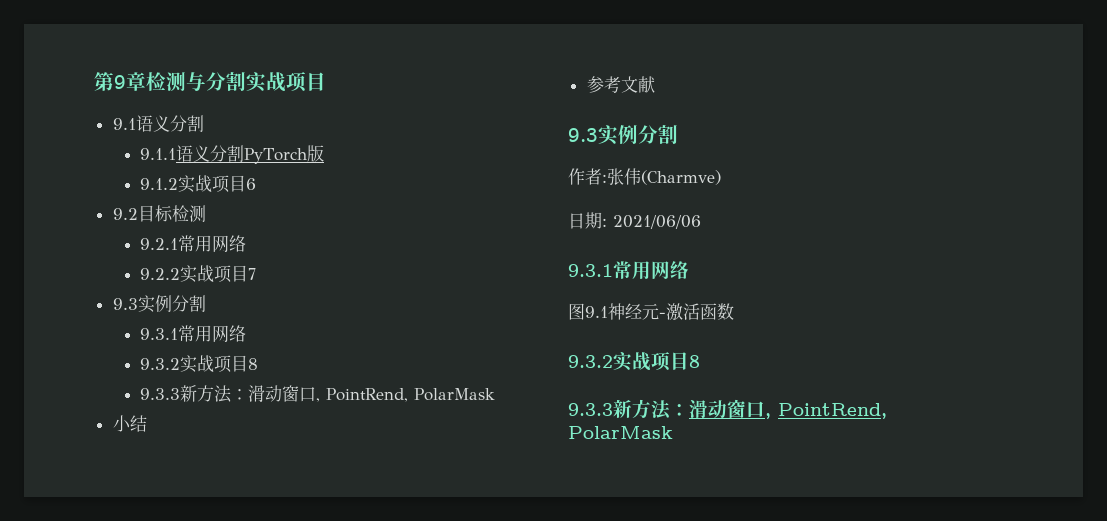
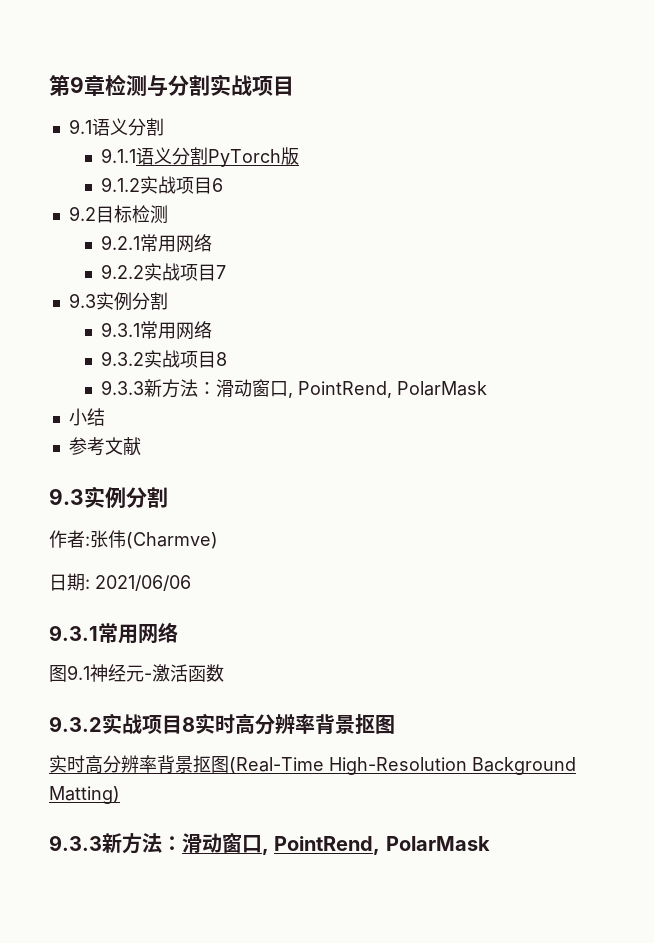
(700, 361) none -> [195,713,395,735] [49,755,576,775] [49,786,120,804] 实时高分辨率背景抠图 // 实时高分辨率背景抠图(Real-Time High-Resolution Background Matting)

